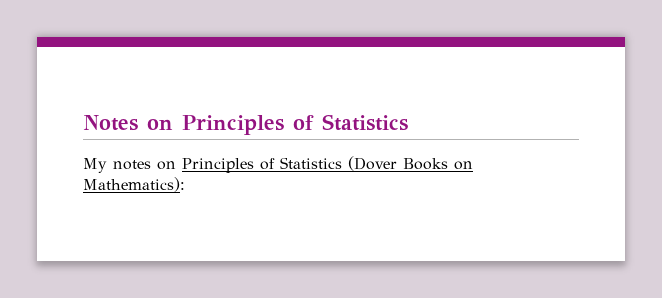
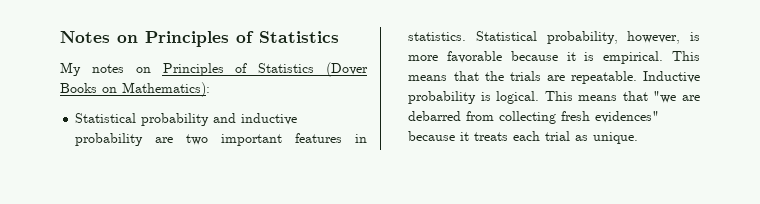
(185, 184) none -> [75,113,298,126] [75,133,368,146] [408,31,700,44] [408,51,700,64] [408,71,700,84] [408,91,700,104] [408,111,660,124] [408,131,639,144] // Statistical probability and inductive probability are two important features in statistics. Statistical probability, however, is more favorable because it is empirical. This means that the trials are repeatable. Inductive probability is logical. This means that "we are debarred from collecting fresh evidences" because it treats each trial as unique.

